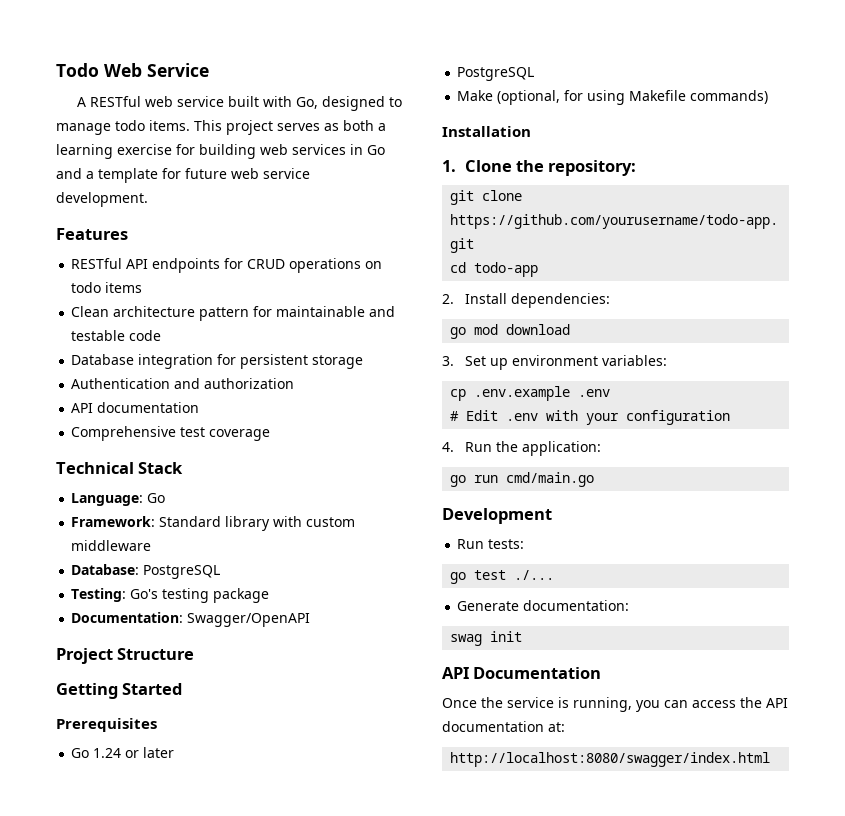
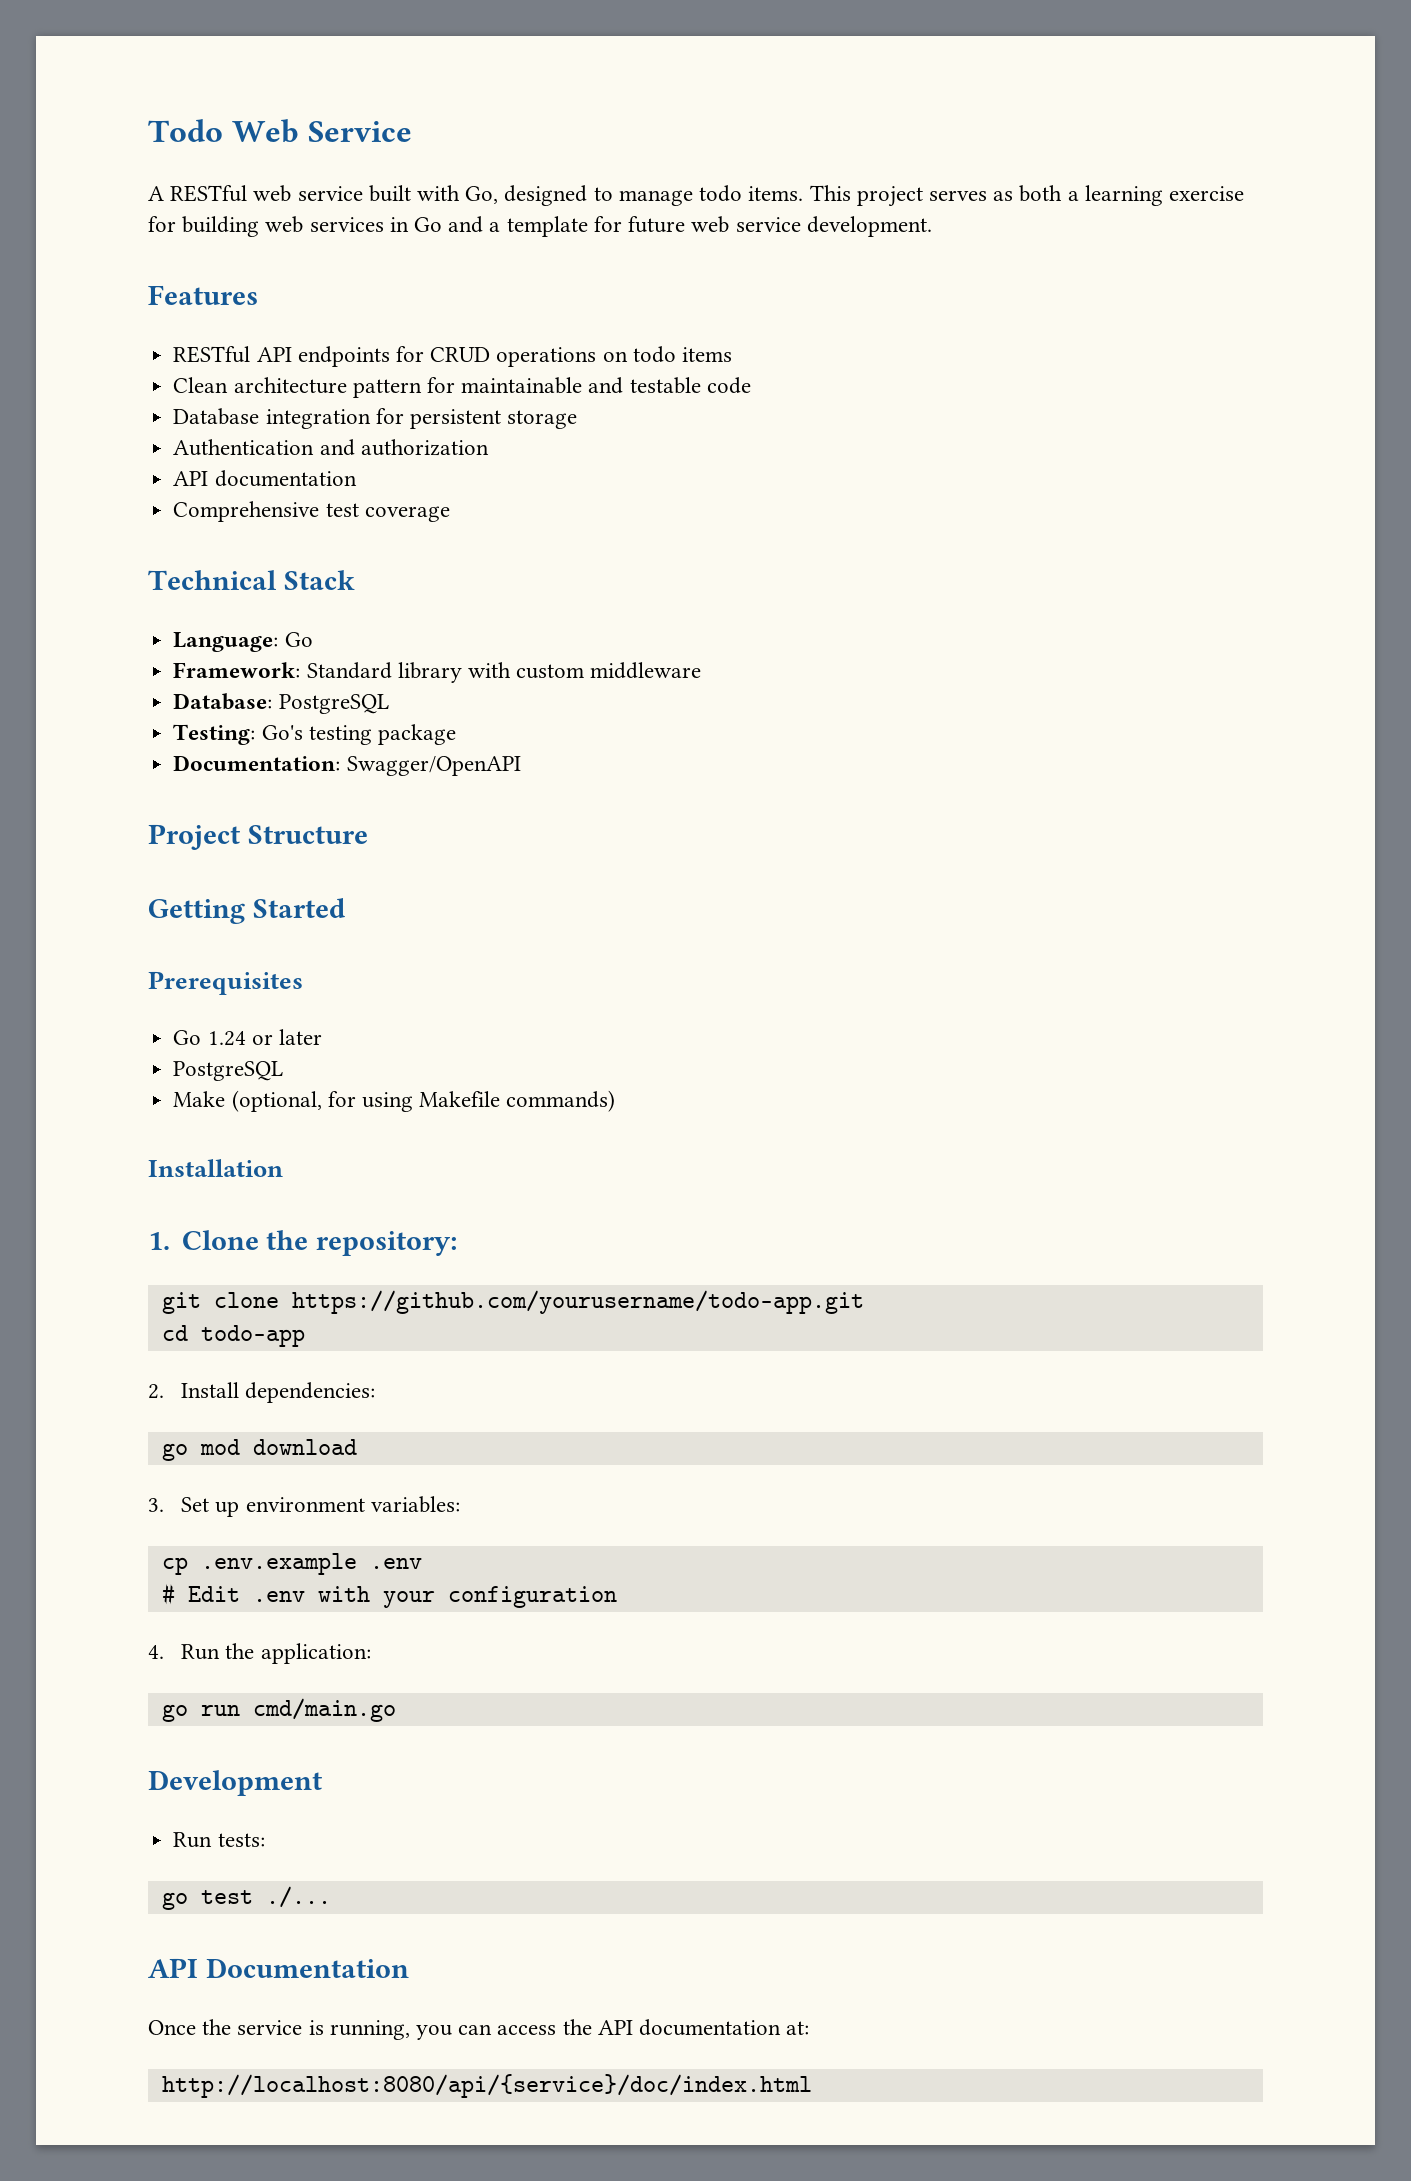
[457,600,630,611] [450,631,523,646] // Generate documentation: // swag init -> (331, 1897) none
[450,752,771,767] http://localhost:8080/swagger/index.html -> [161,2074,812,2098] http://localhost:8080/api/{service}/doc/index.html

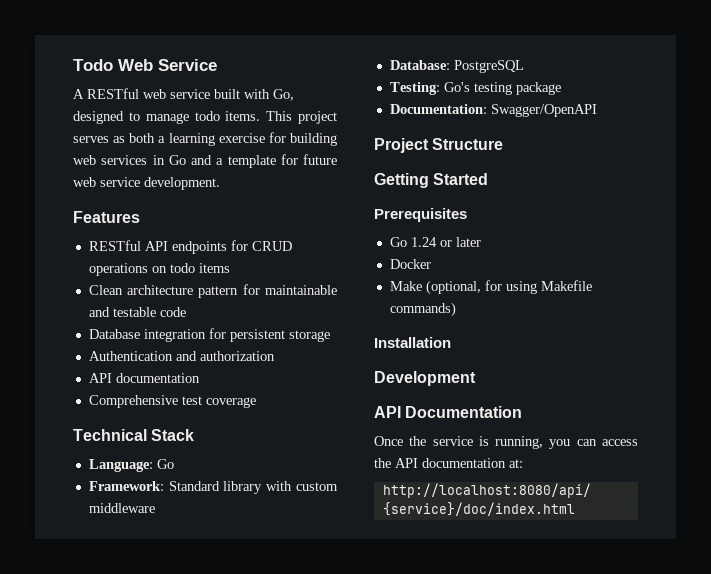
[173,1061,284,1081] PostgreSQL -> [389,259,431,269] Docker
[148,1230,458,1256] [161,1290,864,1314] [161,1325,305,1347] [148,1382,376,1403] [161,1439,357,1461] [148,1496,460,1517] [161,1553,422,1575] [161,1583,617,1608] [148,1643,371,1664] [161,1698,396,1722] [148,1770,322,1796] [173,1832,265,1848] [161,1886,331,1910] 1. Clone the repository: // git clone https://github.com/yourusername/todo-app.git // cd todo-app // 2. Install dependencies: // go mod download // 3. Set up environment variables: // cp .env.example .env // # Edit .env with your configuration // 4. Run the application: // go run cmd/main.go // Development // Run tests: // go test ./... -> [374,371,476,386] Development

